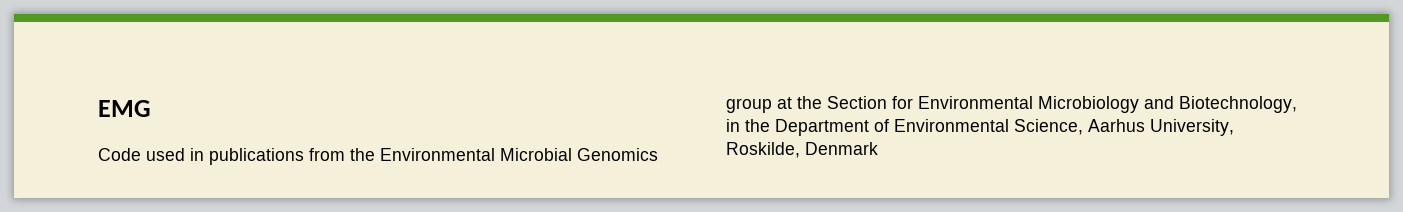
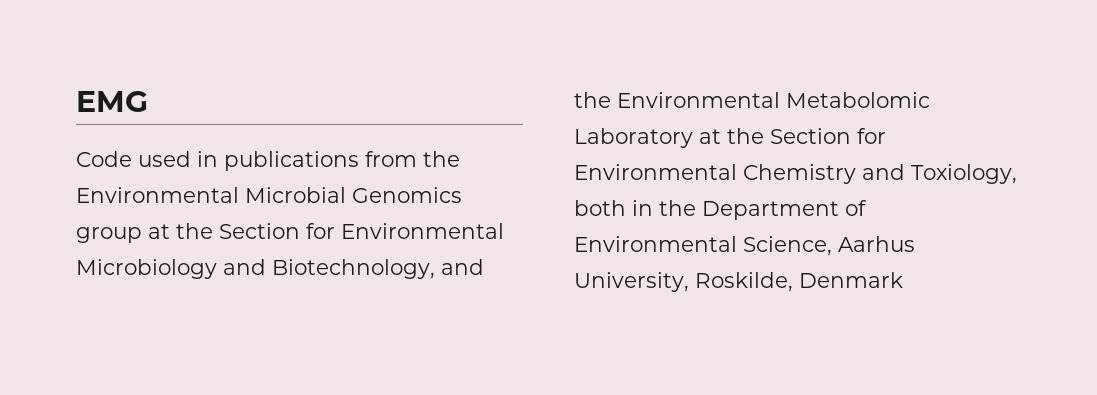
(1297, 104) none -> [441,259,484,275] [574,92,930,108] [574,128,886,148] [574,164,1017,184] [574,200,626,216] and the Environmental Metabolomic Laboratory at the Section for Environmental Chemistry and Toxiology, both

